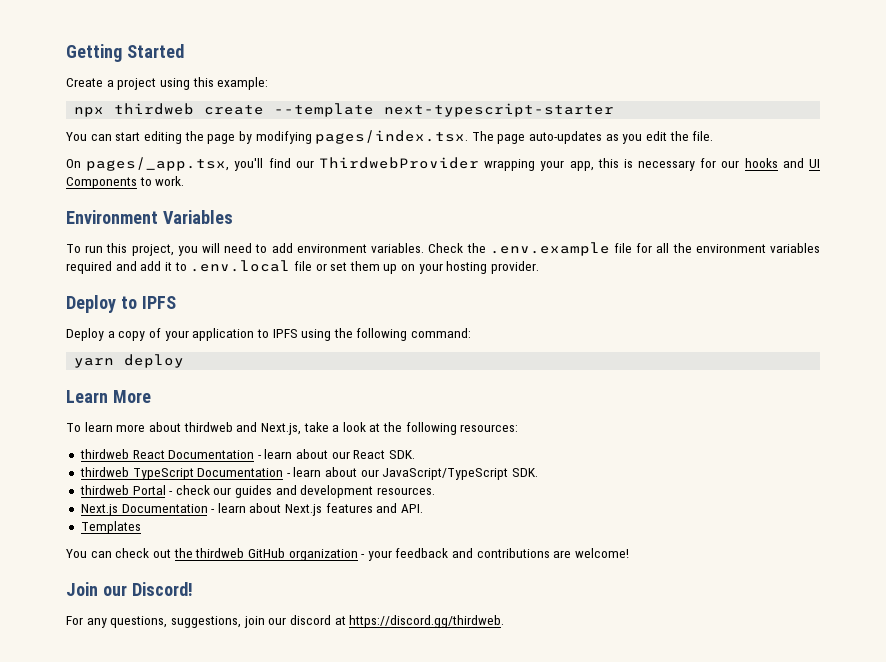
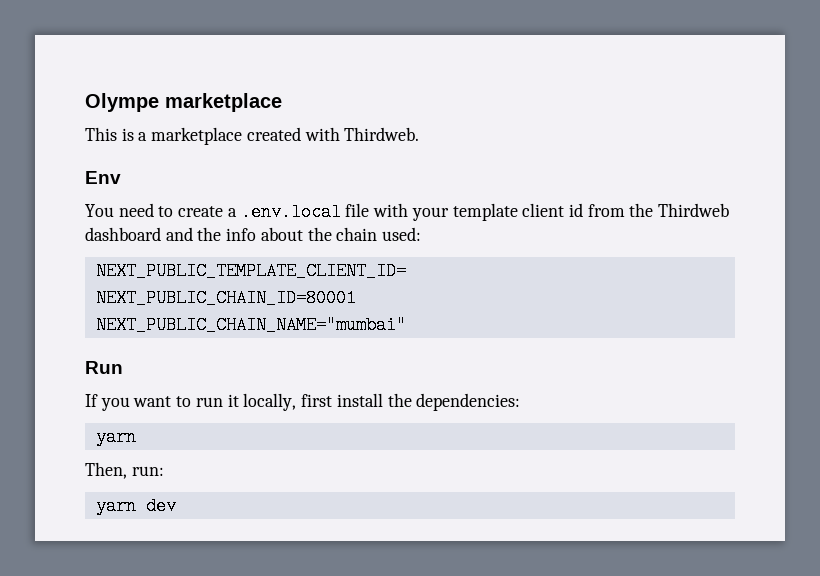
[66,44,184,62] [66,77,269,90] [74,103,615,117] [66,130,714,144] [66,157,820,171] [66,176,185,189] [66,210,233,224] [66,242,821,256] [66,260,540,274] [66,295,176,313] [66,328,472,341] [74,354,185,368] [66,390,151,403] [66,422,519,435] [79,449,416,459] [79,467,539,480] [79,485,436,498] [80,503,424,516] [80,521,141,534] [66,548,630,561] [66,582,193,596] [66,615,505,628] Getting Started // Create a project using this example: // npx thirdweb create --template next-typescript-starter // You can start editing the page by modifying pages/index.tsx. The page auto-updates as you edit the file. // On pages/_app.tsx, you'll find our ThirdwebProvider wrapping your app, this is necessary for our hooks and UI Components to work. // Environment Variables // To run this project, you will need to add environment variables. Check the .env.example file for all the environment variables required and add it to .env.local file or set them up on your hosting provider. // Deploy to IPFS // Deploy a copy of your application to IPFS using the following command: // yarn deploy // Learn More // To learn more about thirdweb and Next.js, take a look at the following resources: // thirdweb React Documentation - learn about our React SDK. // thirdweb TypeScript Documentation - learn about our JavaScript/TypeScript SDK. // thirdweb Portal - check our guides and development resources. // Next.js Documentation - learn about Next.js features and API. // Templates // You can check out the thirdweb GitHub organization - your feedback and contributions are welcome! // Join our Discord! // For any questions, suggestions, join our discord at https://discord.gg/thirdweb. -> [85,93,282,112] [85,127,420,145] [85,171,121,184] [85,203,730,221] [85,227,422,241] [95,262,406,280] [95,289,356,307] [95,316,406,334] [85,361,123,374] [85,393,521,411] [95,428,136,446] [85,462,164,479] [95,497,176,515] Olympe marketplace // This is a marketplace created with Thirdweb. // Env // You need to create a .env.local file with your template client id from the Thirdweb dashboard and the info about the chain used: // NEXT_PUBLIC_TEMPLATE_CLIENT_ID= // NEXT_PUBLIC_CHAIN_ID=80001 // NEXT_PUBLIC_CHAIN_NAME="mumbai" // Run // If you want to run it locally, first install the dependencies: // yarn // Then, run: // yarn dev

